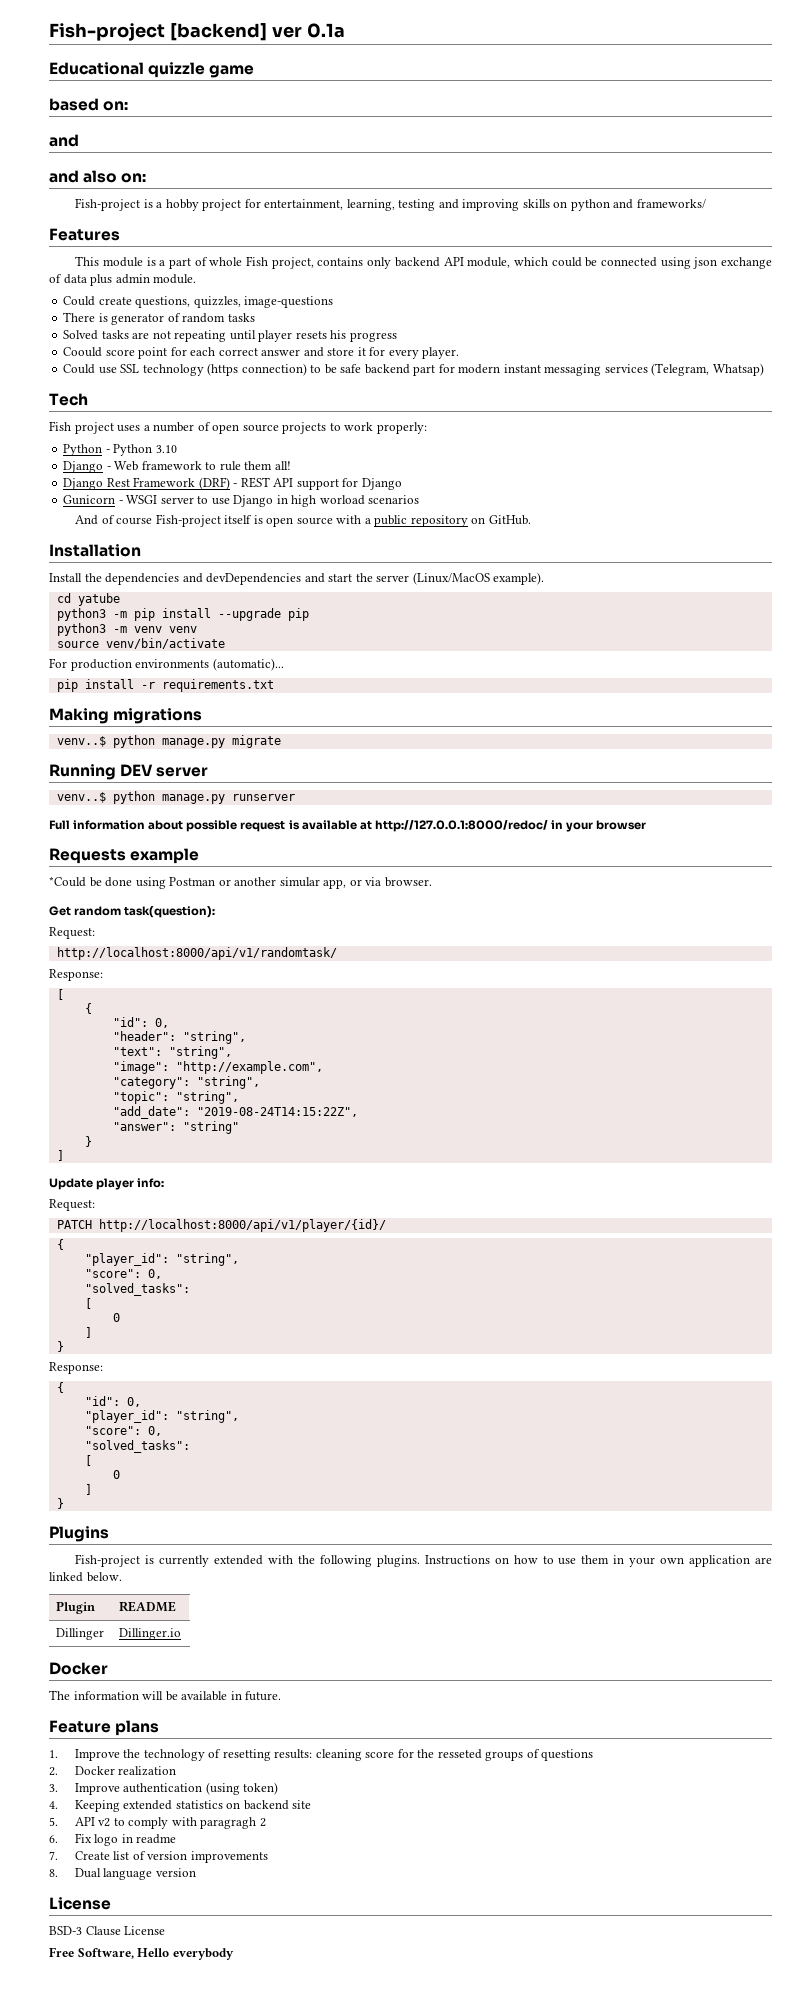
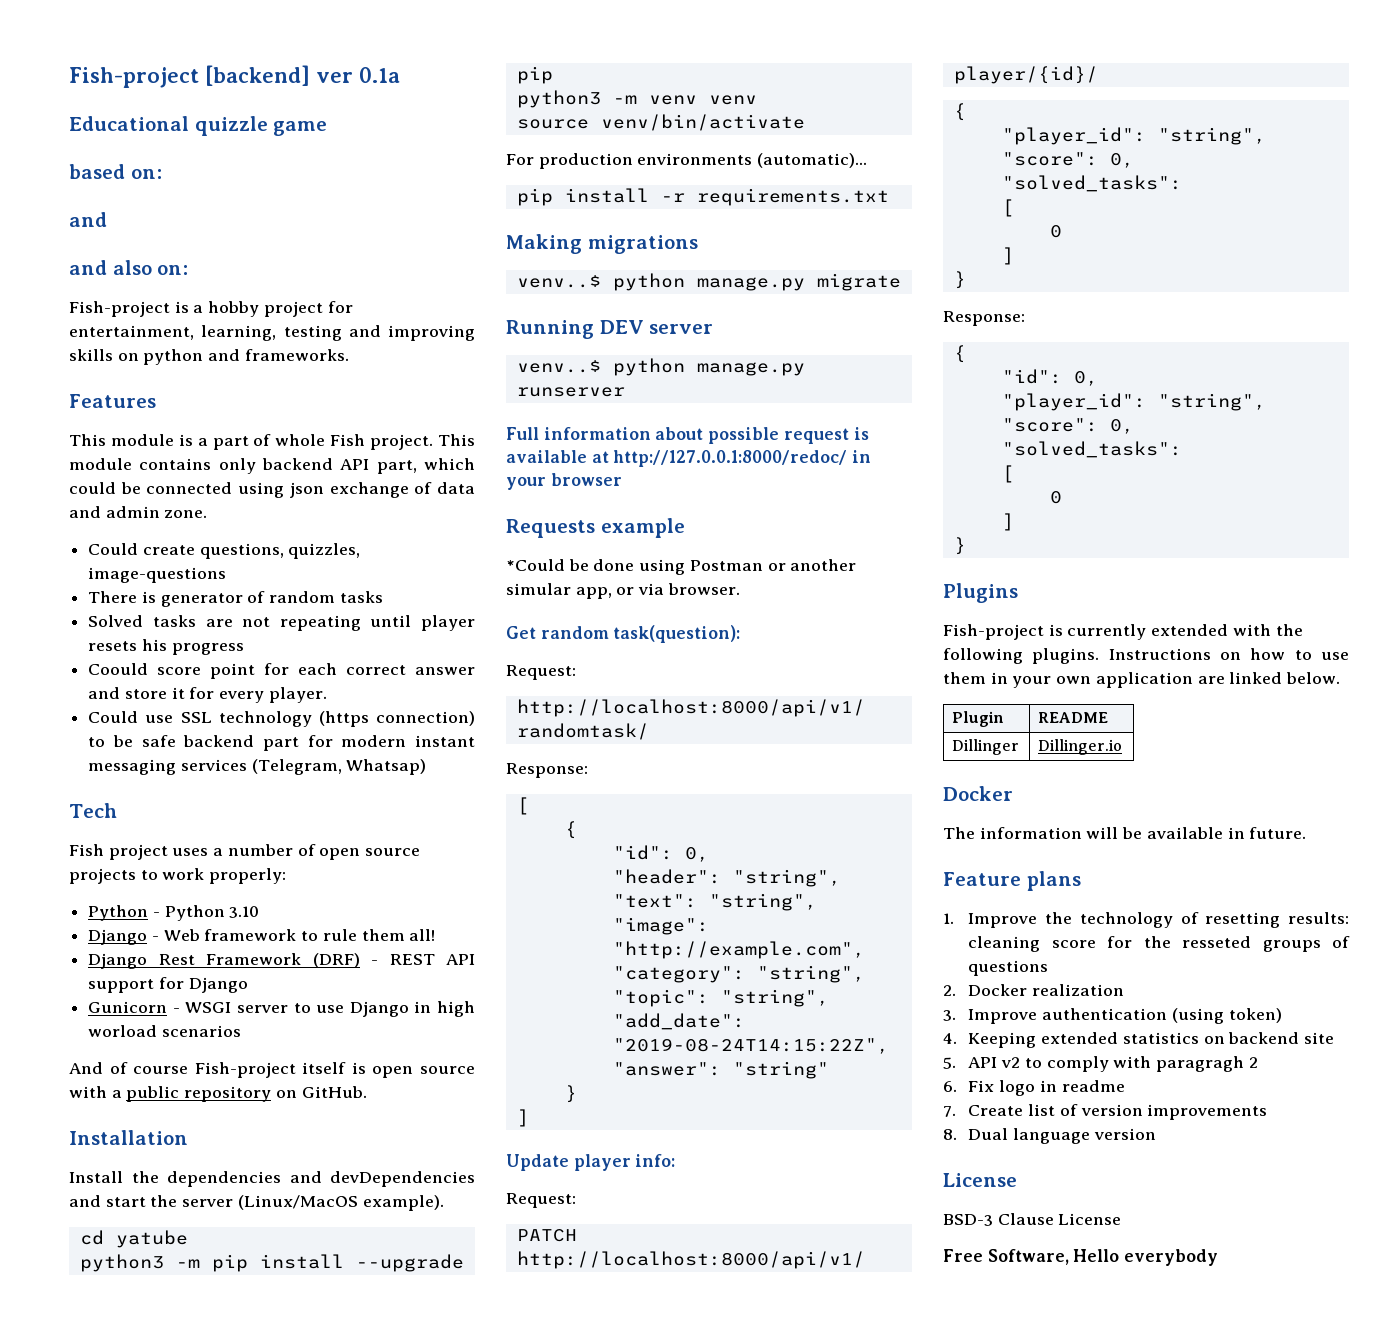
[636,199,706,209] frameworks/ -> [244,349,349,361] frameworks.
[271,257,314,269] project, -> [370,434,476,450] [69,458,132,470] project. This module
[467,257,511,268] module, -> [376,460,417,474] part,
[90,274,197,286] plus admin module. -> [69,506,208,518] and admin zone.

